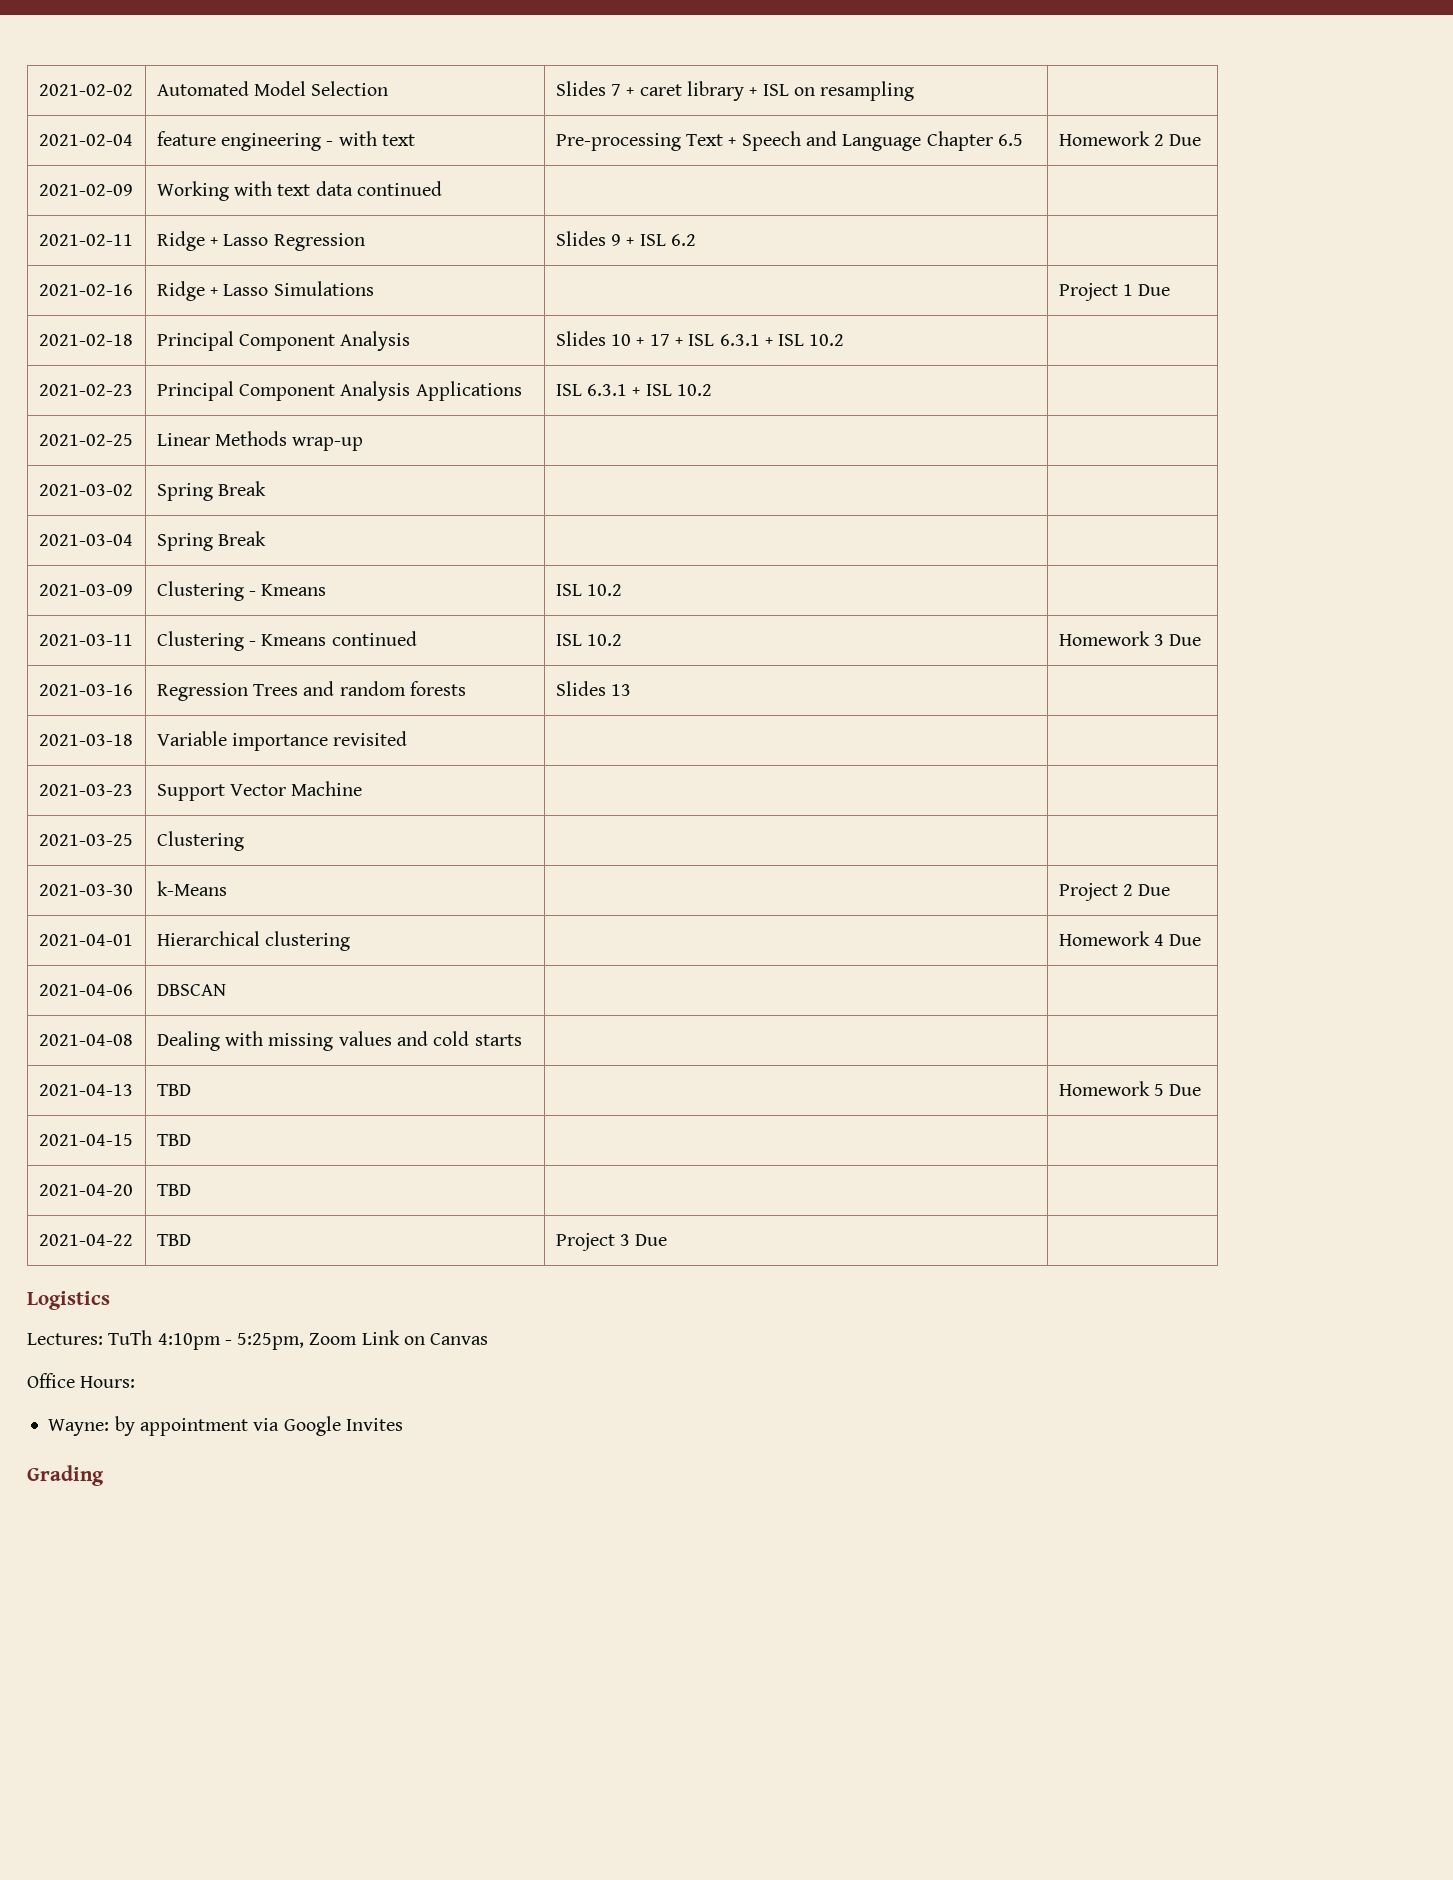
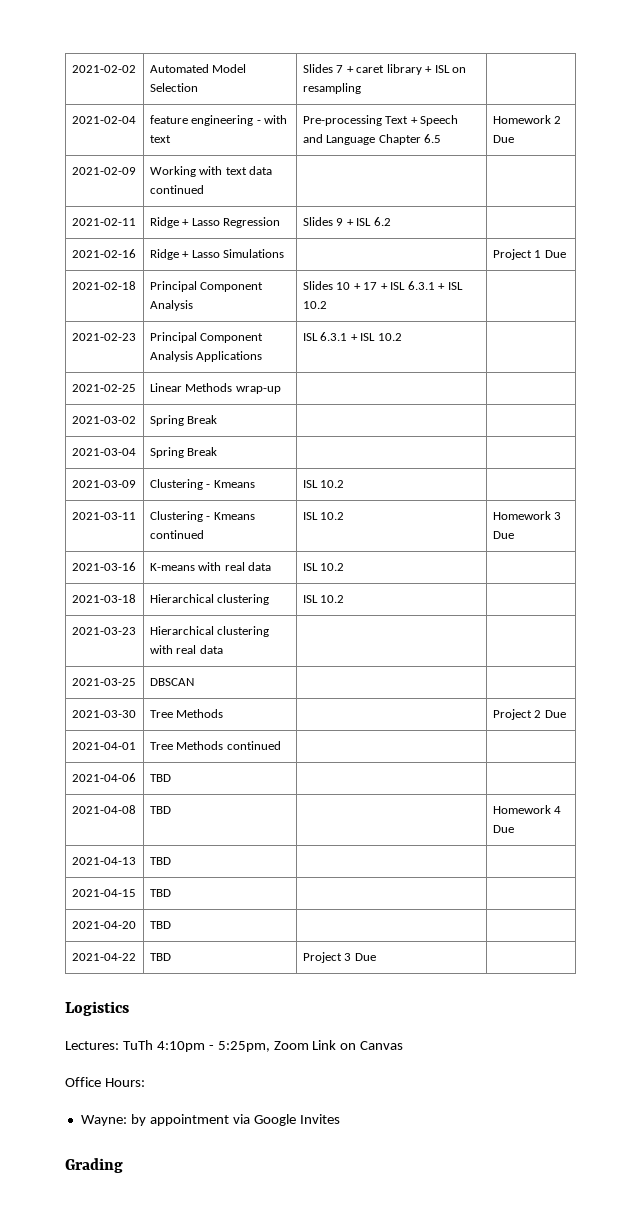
[156,681,466,701] [555,681,632,696] [38,734,133,746] [156,731,408,751] [38,784,133,796] [156,781,363,801] Regression Trees and random forests | Slides 13 | // 2021-03-18 | Variable importance revisited | | // 2021-03-23 | Support Vector Machine -> [149,562,272,571] [302,563,345,571] [71,594,136,603] [149,594,270,605] [302,595,345,603] [71,627,136,635] [149,626,270,637] [149,645,223,654] K-means with real data | ISL 10.2 | // 2021-03-18 | Hierarchical clustering | ISL 10.2 | // 2021-03-23 | Hierarchical clustering with real data
[156,831,244,851] Clustering -> [149,678,194,686] DBSCAN
[156,881,227,896] k-Means -> [149,709,224,718] Tree Methods
[156,931,351,951] [1058,931,1202,946] [38,984,133,996] [156,984,226,996] [38,1034,133,1046] [156,1031,522,1051] Hierarchical clustering | | Homework 4 Due // 2021-04-06 | DBSCAN | | // 2021-04-08 | Dealing with missing values and cold starts | | -> [149,741,281,750] [71,773,136,782] [149,774,171,782] [71,805,136,814] [149,806,171,814] [492,805,562,814] [492,825,514,833] Tree Methods continued | | // 2021-04-06 | TBD | | // 2021-04-08 | TBD | | Homework 4 Due
[1058,1081,1202,1096] Homework 5 Due -> (171, 861) none

